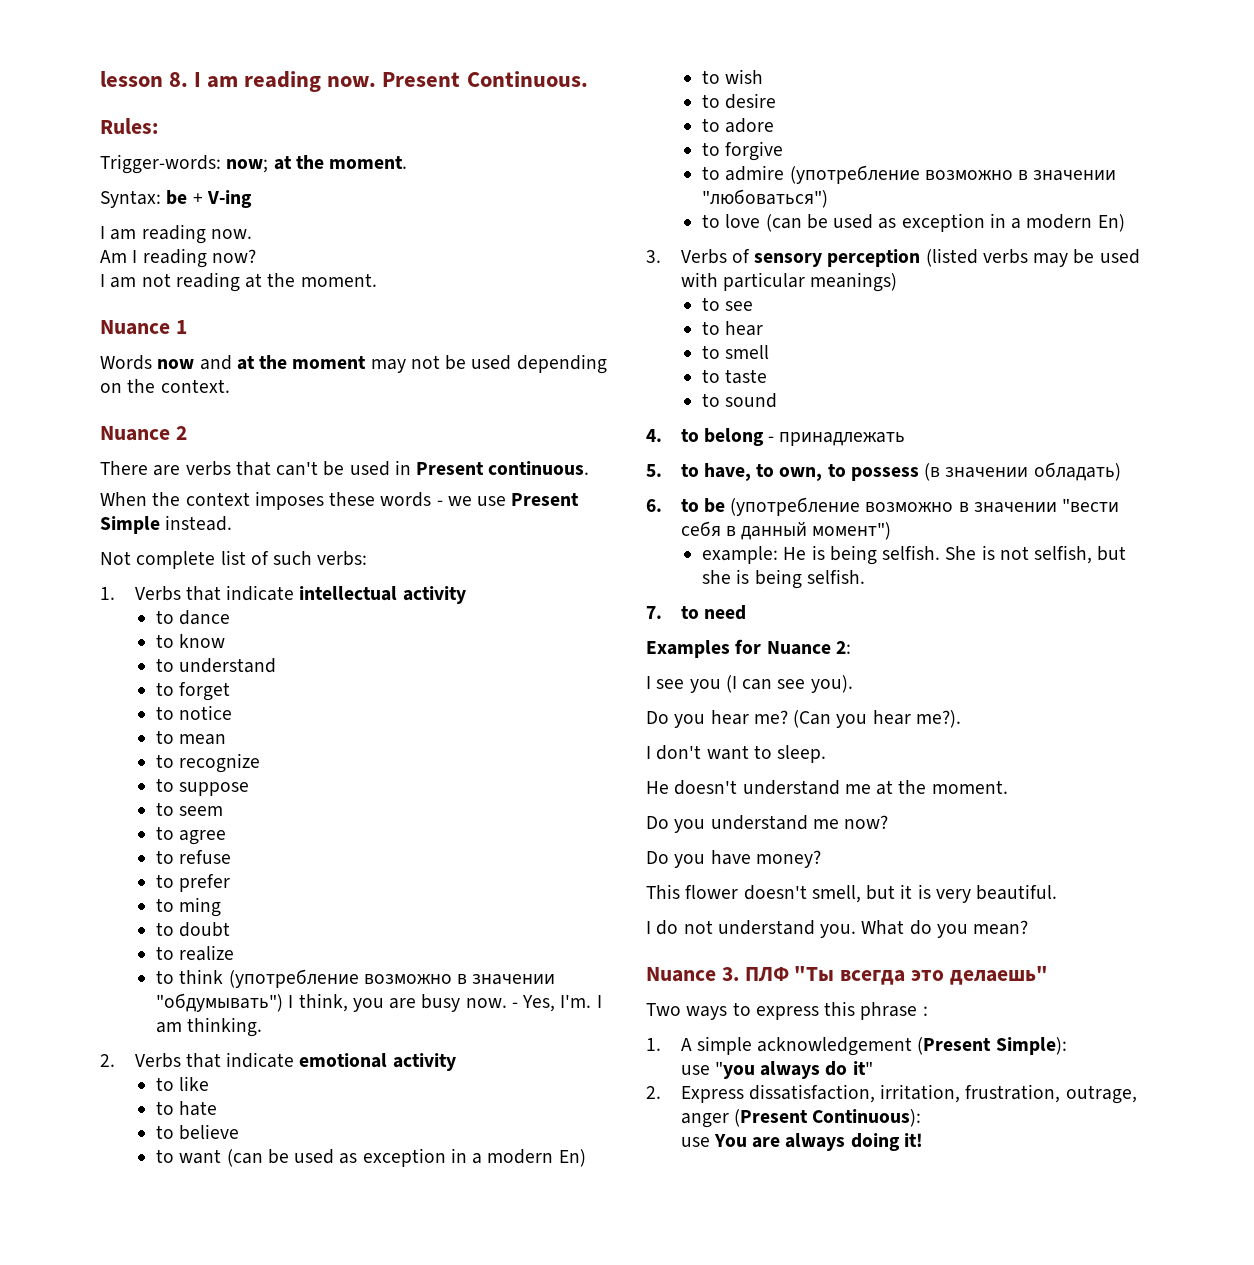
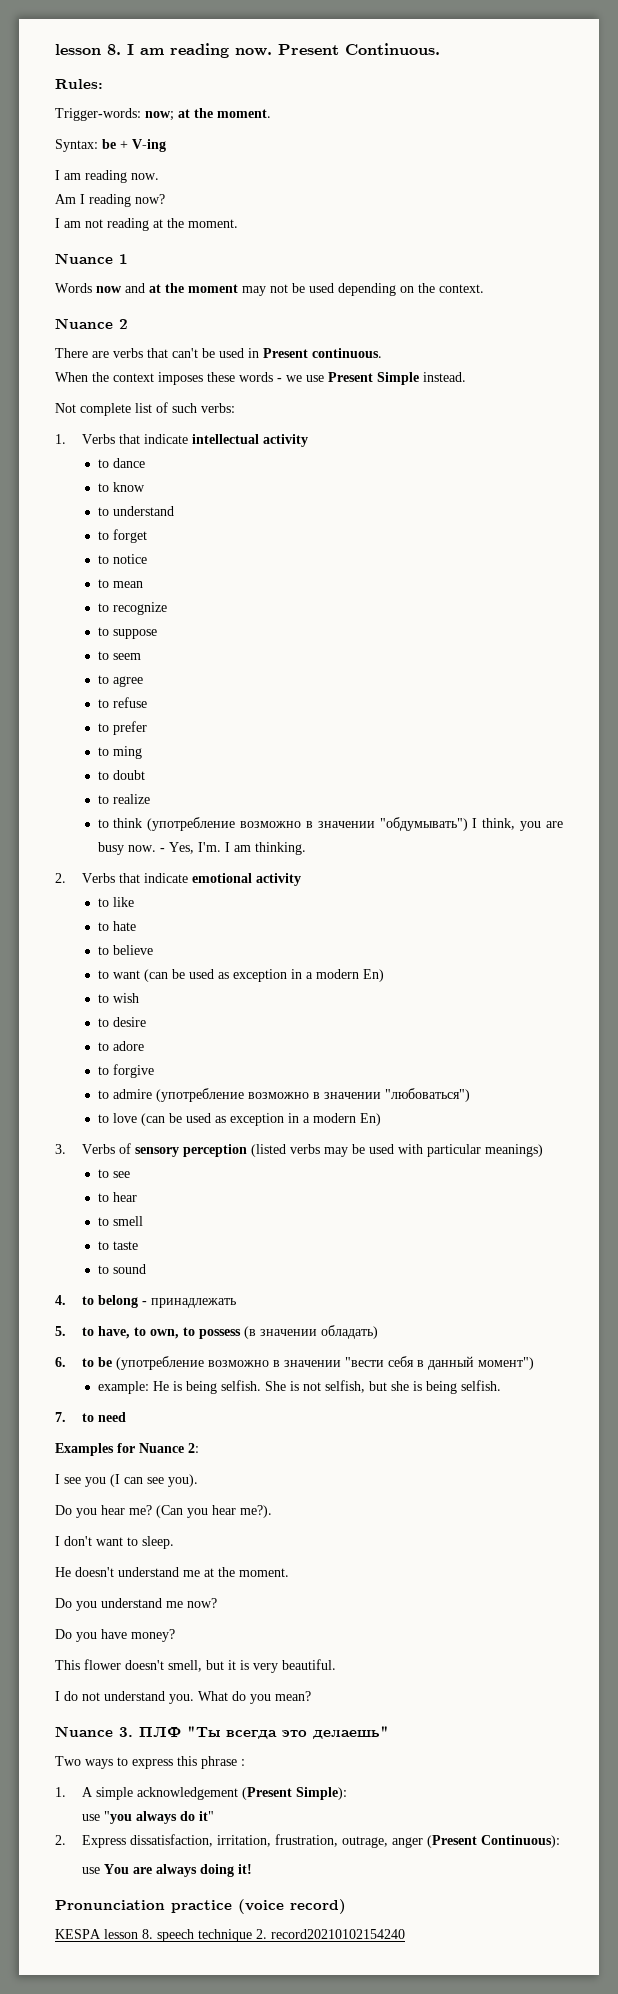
(923, 1140) none -> [55,1899,346,1914] [55,1929,405,1942] // Pronunciation practice (voice record) // KESPA lesson 8. speech technique 2. record20210102154240

